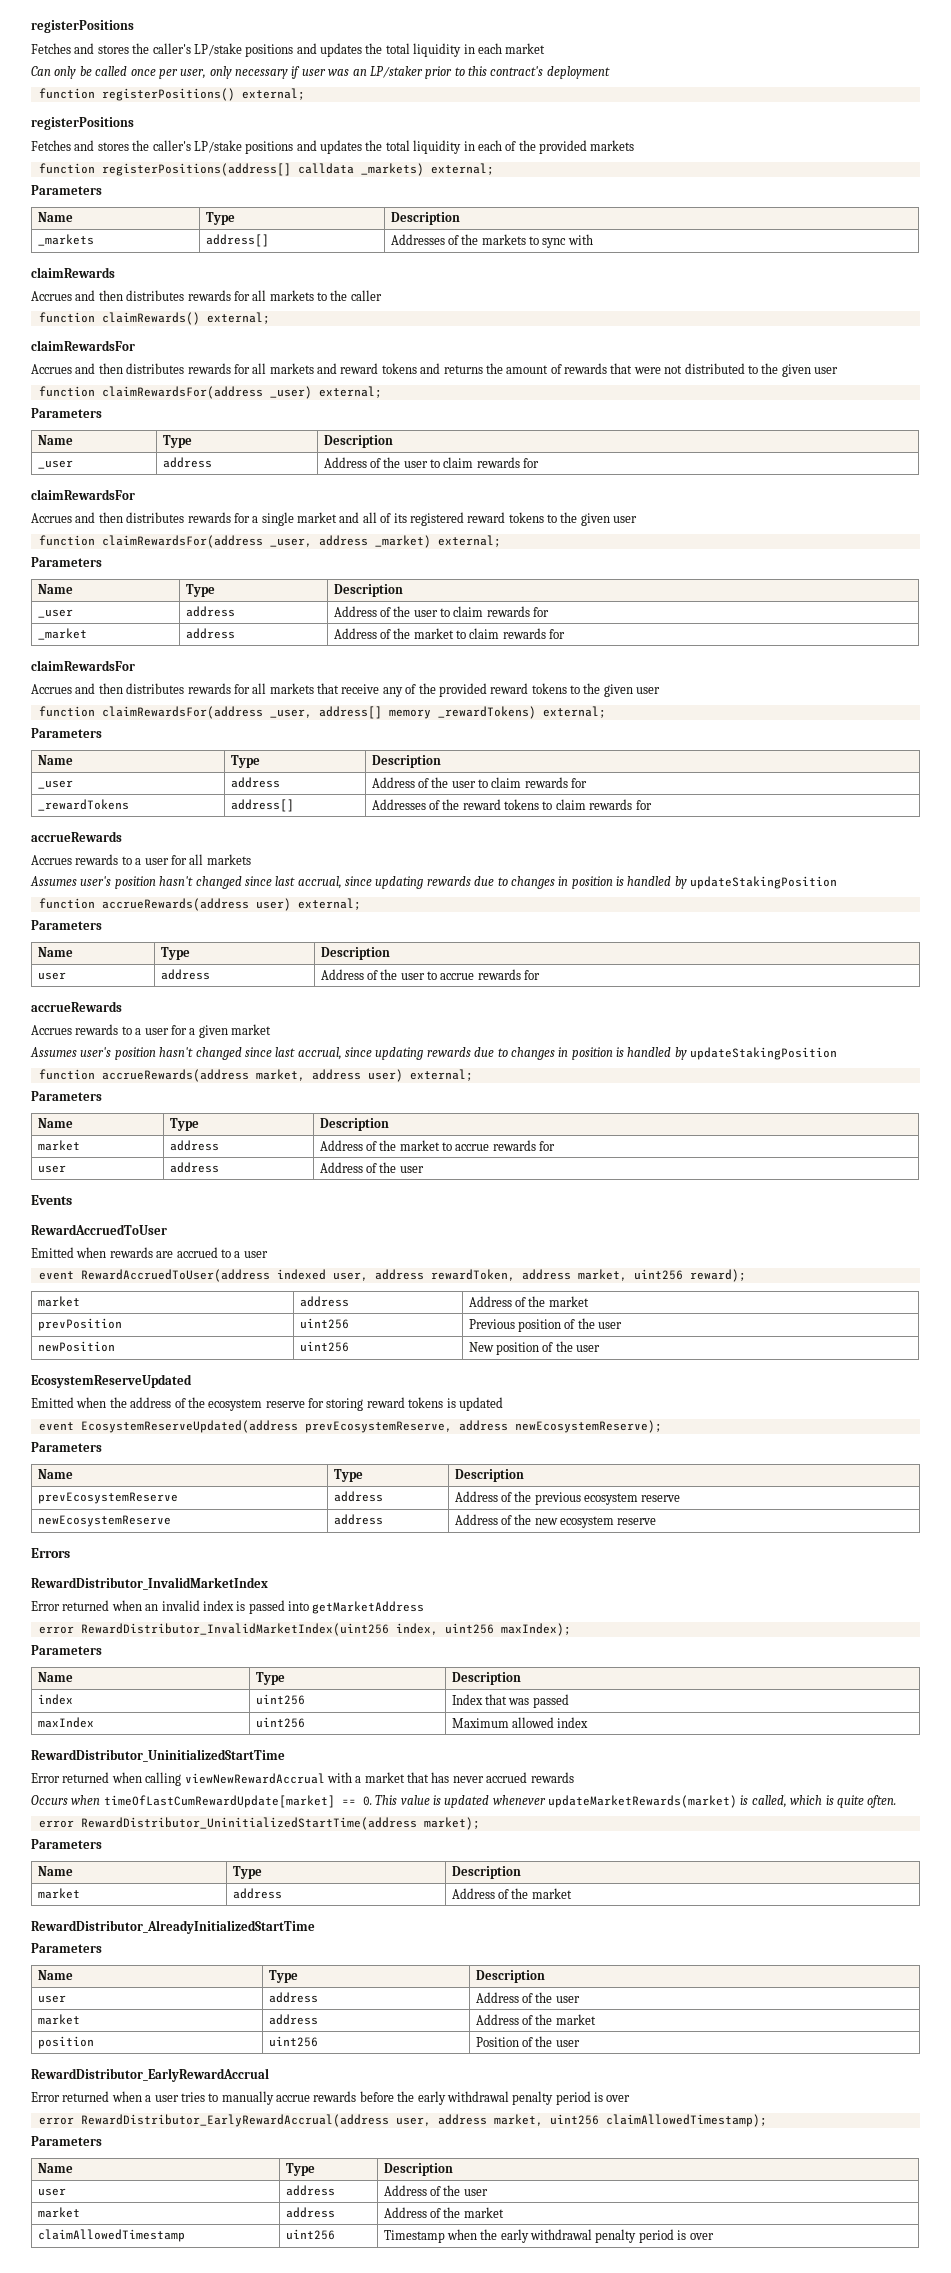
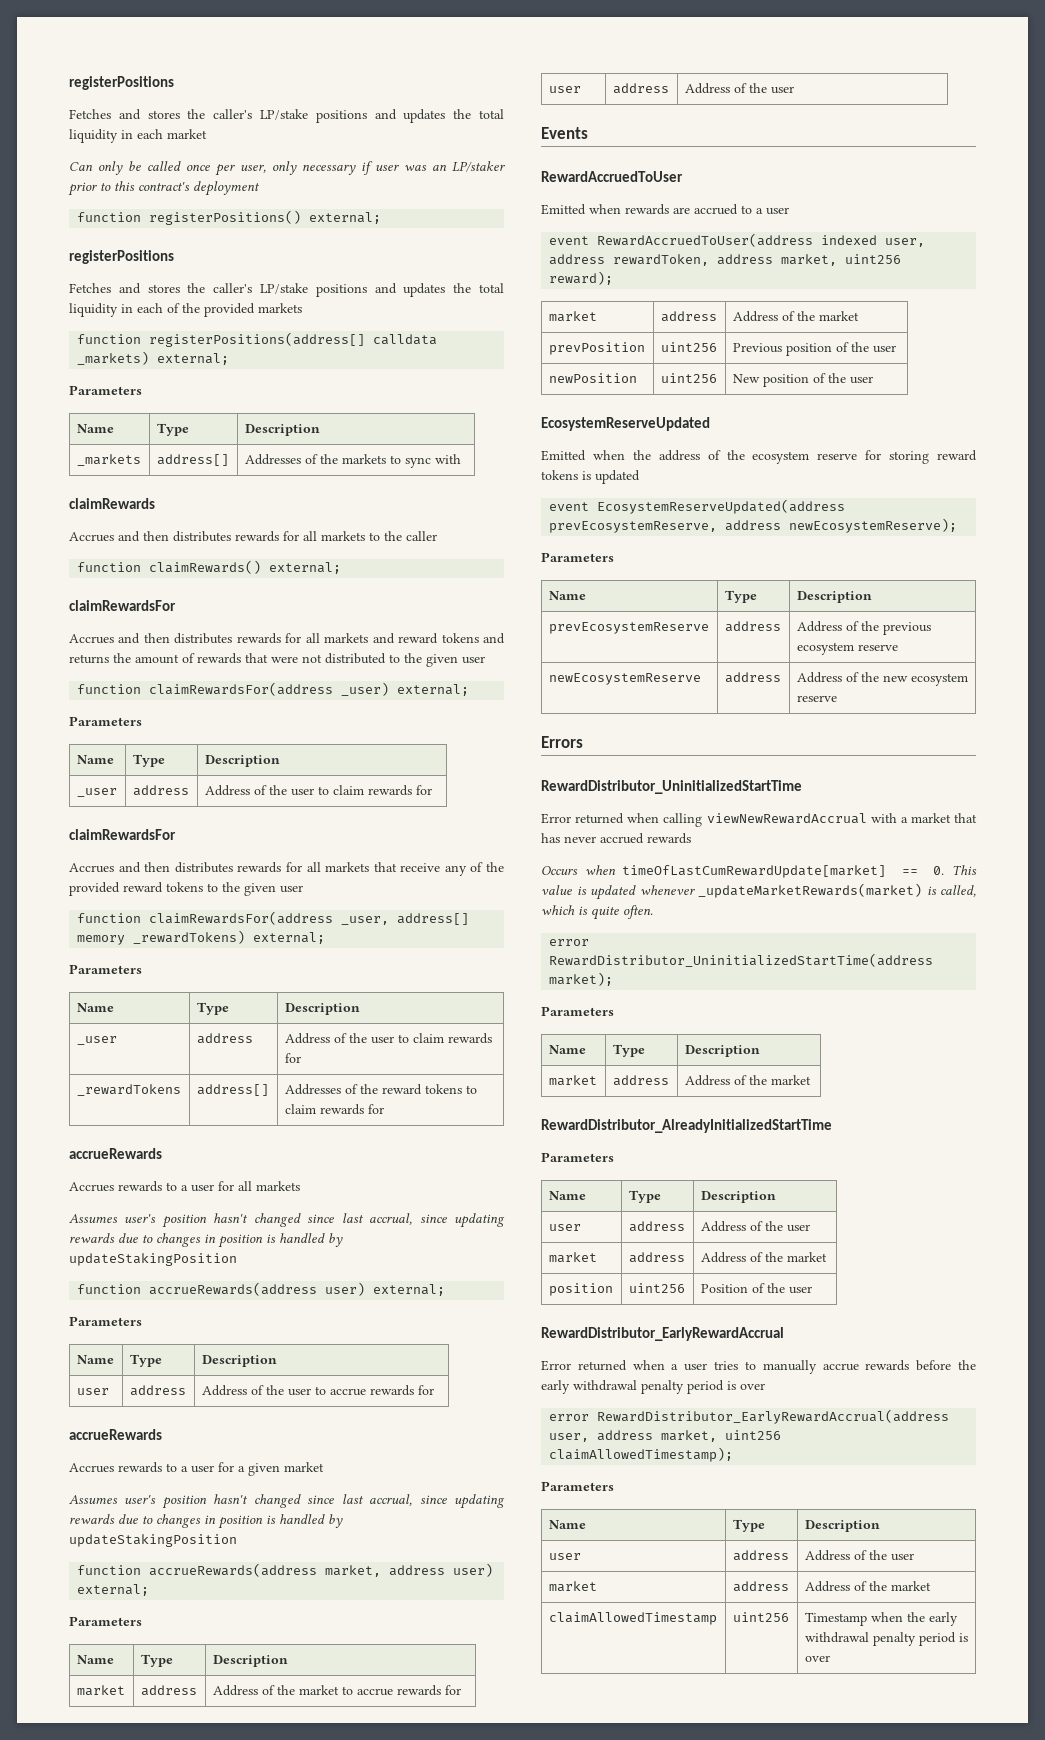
[31,512,638,526] [38,535,501,548] [31,557,102,567] [37,584,73,594] [185,584,215,597] [333,584,403,597] [37,609,73,618] [185,606,235,617] [333,606,550,617] [37,628,87,640] [185,628,235,639] [333,628,566,639] [31,660,135,671] // Accrues and then distributes rewards for a single market and all of its registered reward tokens to the given user // function claimRewardsFor(address _user, address _market) external; // Parameters // Name | Type | Description // _user | address | Address of the user to claim rewards for // _market | address | Address of the market to claim rewards for // claimRewardsFor -> (176, 834) none
[31,1577,268,1590] [31,1600,425,1614] [38,1623,571,1636] [31,1645,102,1655] [37,1672,73,1682] [255,1672,285,1685] [451,1672,521,1685] [37,1694,73,1705] [255,1694,305,1705] [451,1694,569,1708] [37,1717,94,1728] [255,1717,305,1728] [451,1717,589,1728] // RewardDistributor_InvalidMarketIndex // Error returned when an invalid index is passed into getMarketAddress // error RewardDistributor_InvalidMarketIndex(uint256 index, uint256 maxIndex); // Parameters // Name | Type | Description // index | uint256 | Index that was passed // maxIndex | uint256 | Maximum allowed index -> (583, 742) none
[548,1795,737,1808] updateMarketRewards(market) -> [698,883,922,898] _updateMarketRewards(market)

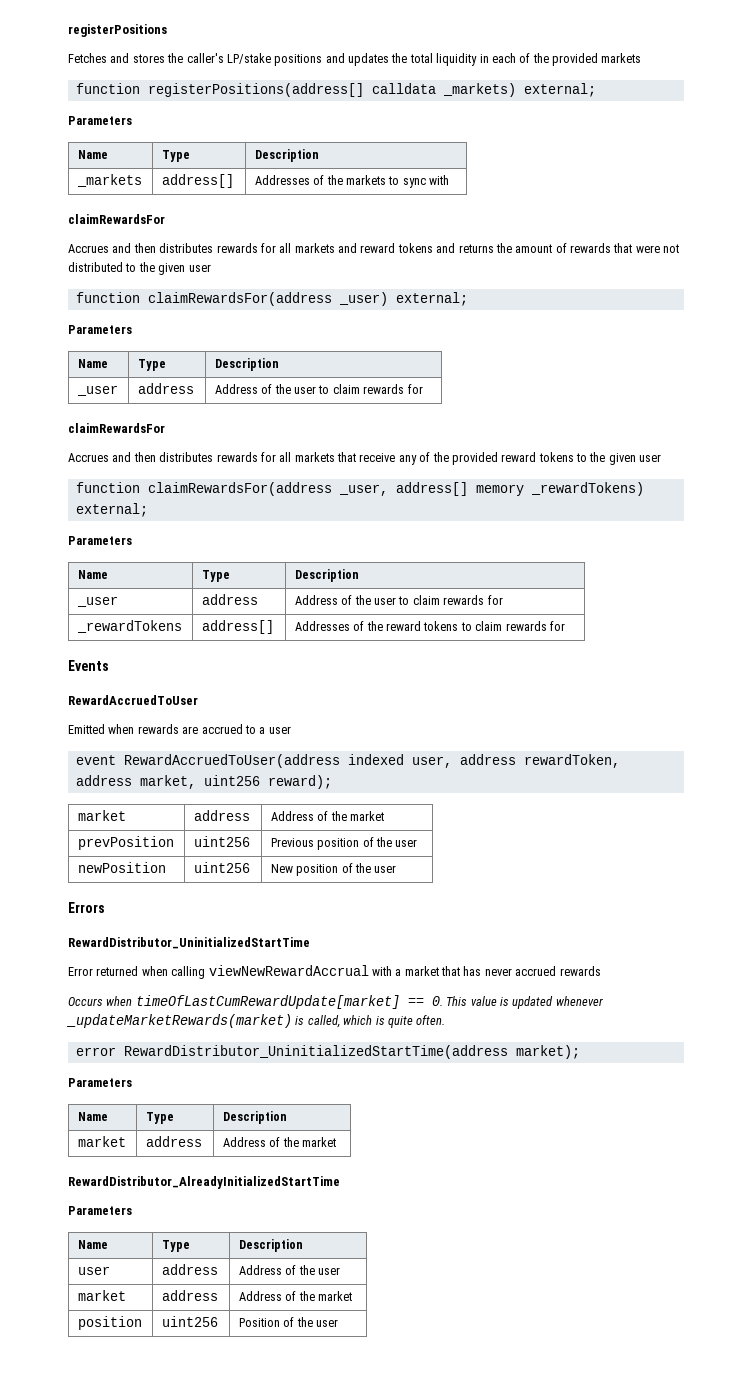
[69,76,174,90] [69,109,505,123] [69,129,207,143] [69,161,505,176] [68,181,260,196] [77,210,382,225] [69,250,174,264] registerPositions // Fetches and stores the caller's LP/stake positions and updates the total liquidity in each market // Can only be called once per user, only necessary if user was an LP/staker prior to this contract's deployment // function registerPositions() external; // registerPositions -> [68,24,167,37] registerPositions
[69,498,155,509] [69,531,437,542] [77,560,342,574] // claimRewards // Accrues and then distributes rewards for all markets to the caller // function claimRewards() external; -> (450, 180) none
[69,1148,162,1159] [69,1181,300,1192] [69,1213,506,1228] [69,1233,343,1248] [69,1253,237,1266] [77,1282,446,1296] [69,1316,142,1326] [76,1355,114,1364] [129,1354,162,1367] [201,1355,277,1367] [76,1388,109,1395] [129,1385,186,1396] [201,1385,434,1396] [69,1429,162,1440] [69,1462,324,1476] [69,1494,506,1509] [69,1514,343,1529] [69,1534,237,1547] [77,1563,494,1577] [77,1584,150,1596] [69,1616,142,1626] [76,1655,114,1664] [140,1654,173,1667] [212,1655,288,1667] [76,1685,125,1696] [140,1685,197,1696] [212,1685,461,1696] [548,86,581,93] [612,83,669,94] [684,83,794,94] // accrueRewards // Accrues rewards to a user for all markets // Assumes user's position hasn't changed since last accrual, since updating rewards due to changes in position is handled by updateStakingPosition // function accrueRewards(address user) external; // Parameters // Name | Type | Description // user | address | Address of the user to accrue rewards for // accrueRewards // Accrues rewards to a user for a given market // Assumes user's position hasn't changed since last accrual, since updating rewards due to changes in position is handled by updateStakingPosition // function accrueRewards(address market, address user) external; // Parameters // Name | Type | Description // market | address | Address of the market to accrue rewards for // user | address | Address of the user -> (565, 626) none
[541,417,710,431] [541,450,977,464] [541,470,640,484] [549,499,846,514] [549,518,958,533] [541,552,614,562] [548,591,586,600] [724,590,757,603] [796,591,872,603] [548,622,709,634] [724,621,781,632] [796,621,931,635] [796,642,898,655] [548,673,701,685] [724,672,781,683] [796,672,968,686] [796,695,837,702] // EcosystemReserveUpdated // Emitted when the address of the ecosystem reserve for storing reward tokens is updated // event EcosystemReserveUpdated(address prevEcosystemReserve, address newEcosystemReserve); // Parameters // Name | Type | Description // prevEcosystemReserve | address | Address of the previous ecosystem reserve // newEcosystemReserve | address | Address of the new ecosystem reserve -> (397, 869) none
[541,1327,784,1341] [541,1360,976,1374] [541,1380,765,1394] [549,1409,950,1424] [549,1430,782,1442] [549,1447,734,1462] [541,1481,614,1491] [548,1520,586,1529] [732,1519,765,1532] [804,1520,880,1532] [548,1553,581,1560] [732,1550,789,1561] [804,1550,914,1561] [548,1581,597,1592] [732,1581,789,1592] [804,1581,931,1592] [548,1612,717,1625] [732,1612,789,1622] [804,1612,958,1626] [804,1632,968,1646] [804,1655,830,1662] // RewardDistributor_EarlyRewardAccrual // Error returned when a user tries to manually accrue rewards before the early withdrawal penalty period is over // error RewardDistributor_EarlyRewardAccrual(address user, address market, uint256 claimAllowedTimestamp); // Parameters // Name | Type | Description // user | address | Address of the user // market | address | Address of the market // claimAllowedTimestamp | uint256 | Timestamp when the early withdrawal penalty period is over -> (339, 1323) none

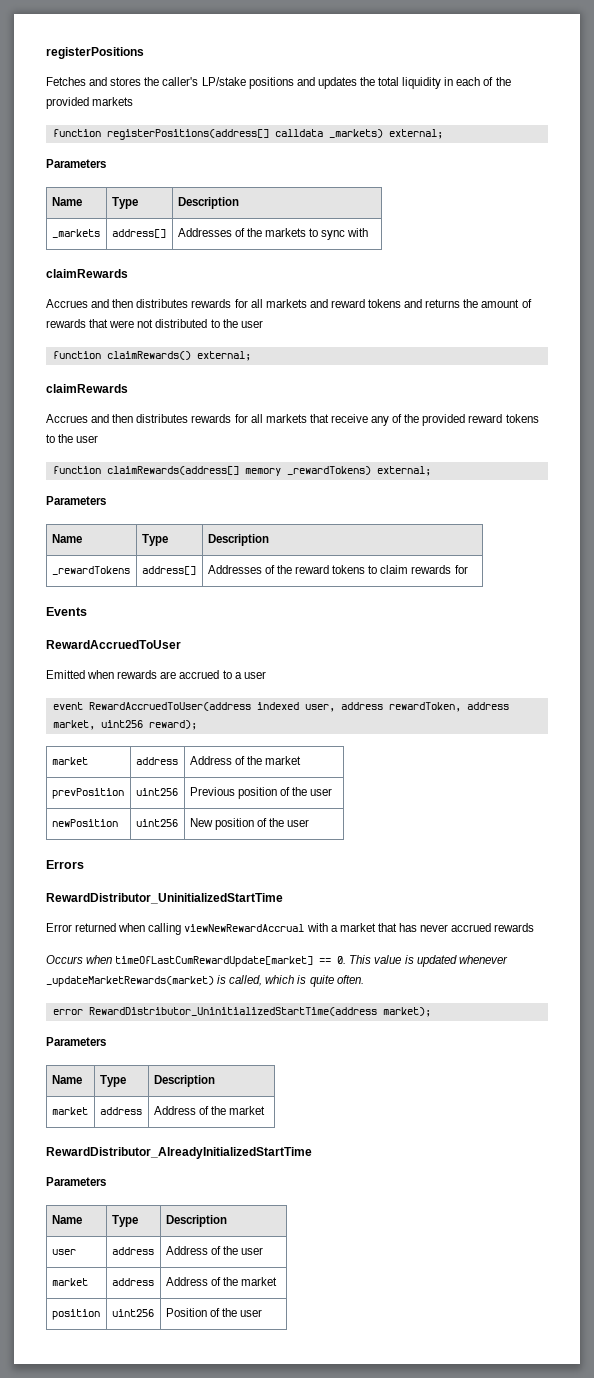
[68,214,165,224] claimRewardsFor -> [46,269,128,278] claimRewards
[158,263,211,275] [75,292,468,306] [68,325,132,334] [77,359,108,368] [137,359,166,371] [214,358,279,371] [76,385,118,396] [137,383,194,394] [214,384,423,394] [68,423,165,433] given user // function claimRewardsFor(address _user) external; // Parameters // Name | Type | Description // _user | address | Address of the user to claim rewards for // claimRewardsFor -> [240,320,263,328] [52,351,251,361] [46,384,128,393] user // function claimRewards() external; // claimRewards
[608,453,662,465] [75,482,468,496] given user // function claimRewardsFor(address _user, address[] -> [76,435,99,443] [52,466,239,475] user // function claimRewards(address[]
[76,596,118,607] [201,594,258,605] [294,595,503,605] // _user | address | Address of the user to claim rewards for -> (269, 540) none

